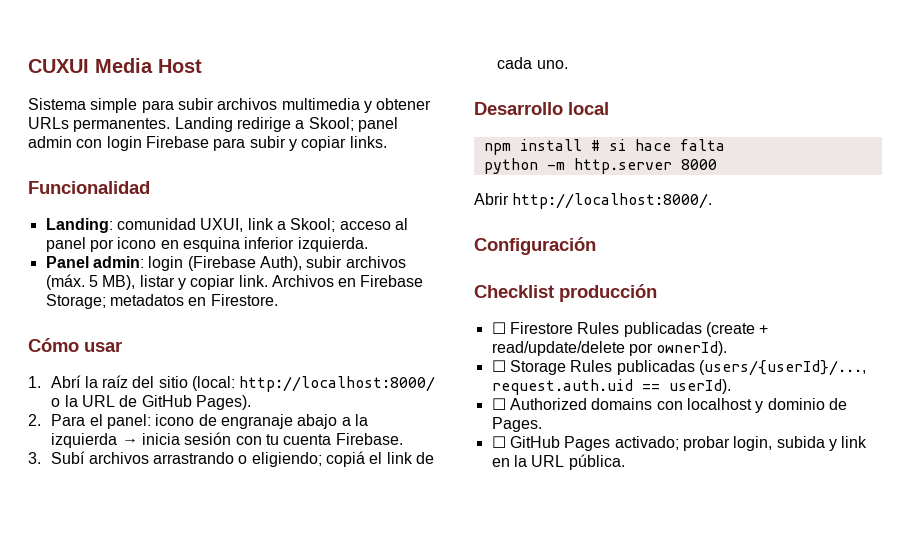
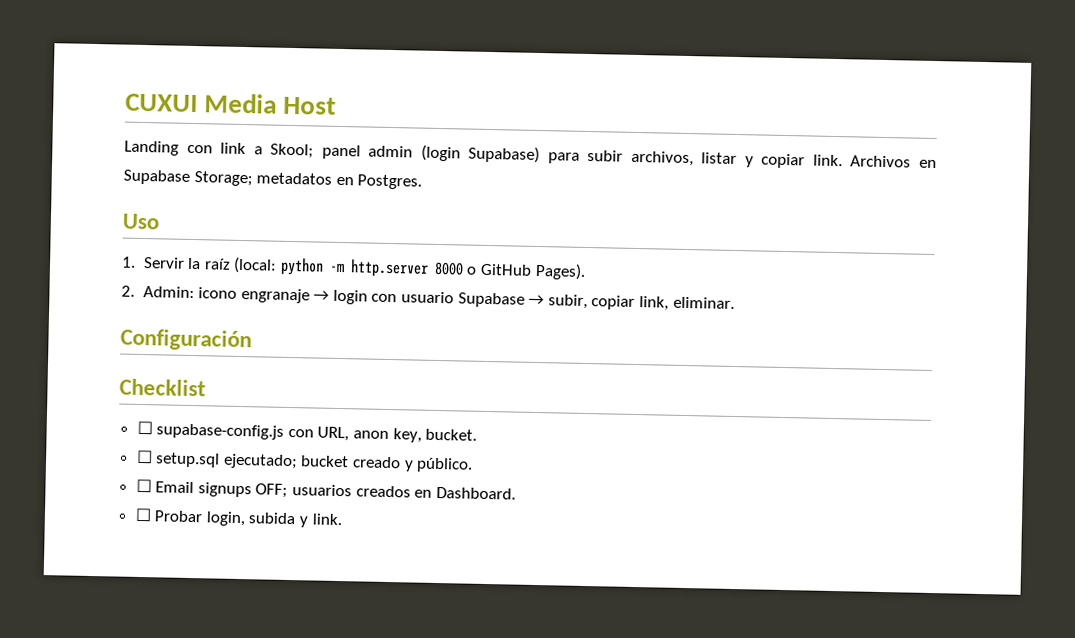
[28,98,432,113] [28,117,398,132] [28,136,387,151] [28,181,150,194] [45,218,408,233] [45,237,368,252] [45,256,406,271] [45,274,136,290] Sistema simple para subir archivos multimedia y obtener URLs permanentes. Landing redirige a Skool; panel admin con login Firebase para subir y copiar links. // Funcionalidad // Landing: comunidad UXUI, link a Skool; acceso al panel por icono en esquina inferior izquierda. // Panel admin: login (Firebase Auth), subir archivos (máx. 5 MB), -> [124,140,694,167] Landing con link a Skool; panel admin (login Supabase) para subir archivos,
[360,275,424,287] Firebase -> [123,169,190,185] Supabase
[210,294,278,306] [28,338,122,352] Firestore. // Cómo usar -> [357,174,423,190] [122,213,160,230] Postgres. // Uso
[51,375,82,388] Abrí -> [142,257,185,269] Servir
[132,376,436,392] [51,395,252,410] [28,414,369,429] [51,432,403,448] [28,451,435,467] [497,57,568,69] [474,102,609,115] [483,139,725,155] [483,158,717,174] [474,193,713,209] del sitio (local: http://localhost:8000/ o la URL de GitHub Pages). // 2. Para el panel: icono de engranaje abajo a la izquierda → inicia sesión con tu cuenta Firebase. // 3. Subí archivos arrastrando o eligiendo; copiá el link de cada uno. // Desarrollo local // npm install # si hace falta // python -m http.server 8000 // Abrir http://localhost:8000/. -> [233,256,586,280] [121,285,735,311] (local: python -m http.server 8000 o GitHub Pages). // 2. Admin: icono engranaje → login con usuario Supabase → subir, copiar link, eliminar.
[559,284,657,302] [491,322,769,337] [491,341,728,356] [491,360,866,376] [491,379,731,395] [491,398,847,413] [491,417,542,432] [491,436,868,451] [491,454,625,470] producción // ☐ Firestore Rules publicadas (create + read/update/delete por ownerId). // ☐ Storage Rules publicadas (users/{userId}/..., request.auth.uid == userId). // ☐ Authorized domains con localhost y dominio de Pages. // ☐ GitHub Pages activado; probar login, subida y link en la URL pública. -> [136,420,478,443] [136,449,474,473] [135,478,516,500] [134,507,343,528] // ☐ supabase-config.js con URL, anon key, bucket. // ☐ setup.sql ejecutado; bucket creado y público. // ☐ Email signups OFF; usuarios creados en Dashboard. // ☐ Probar login, subida y link.

